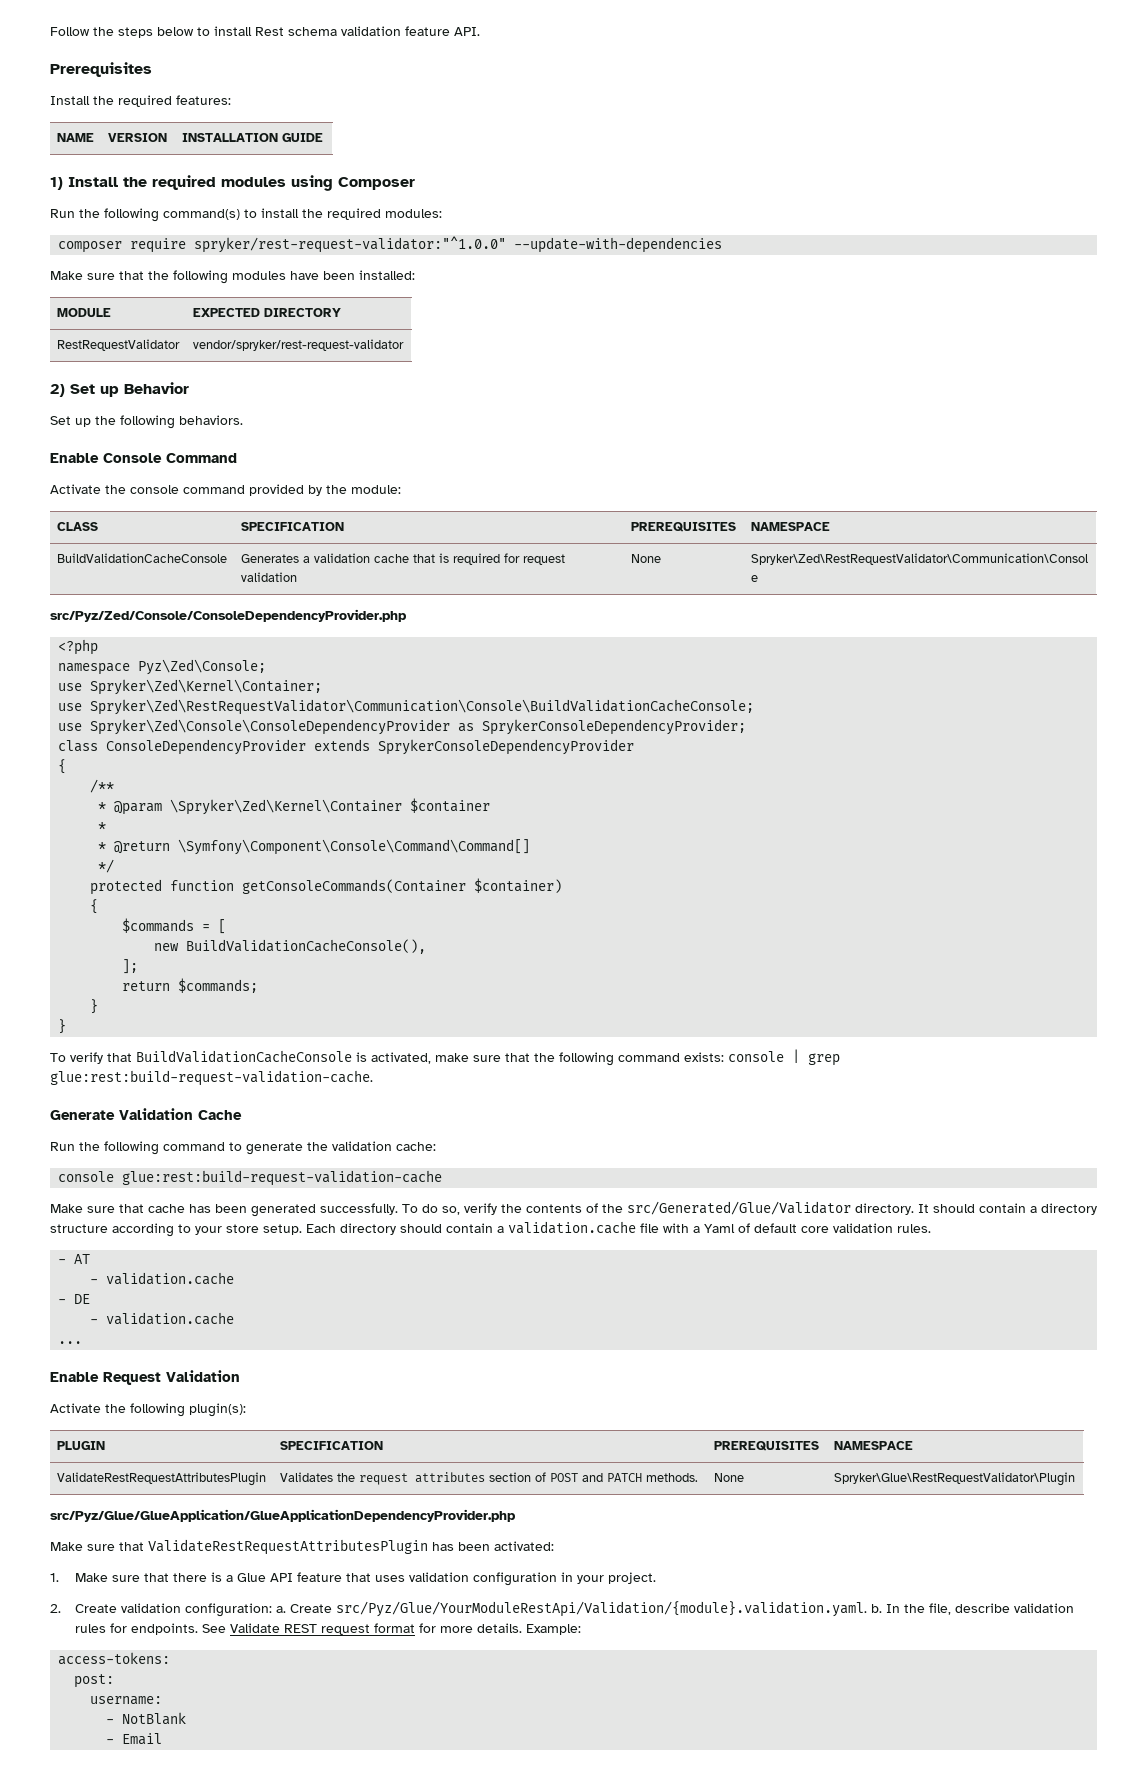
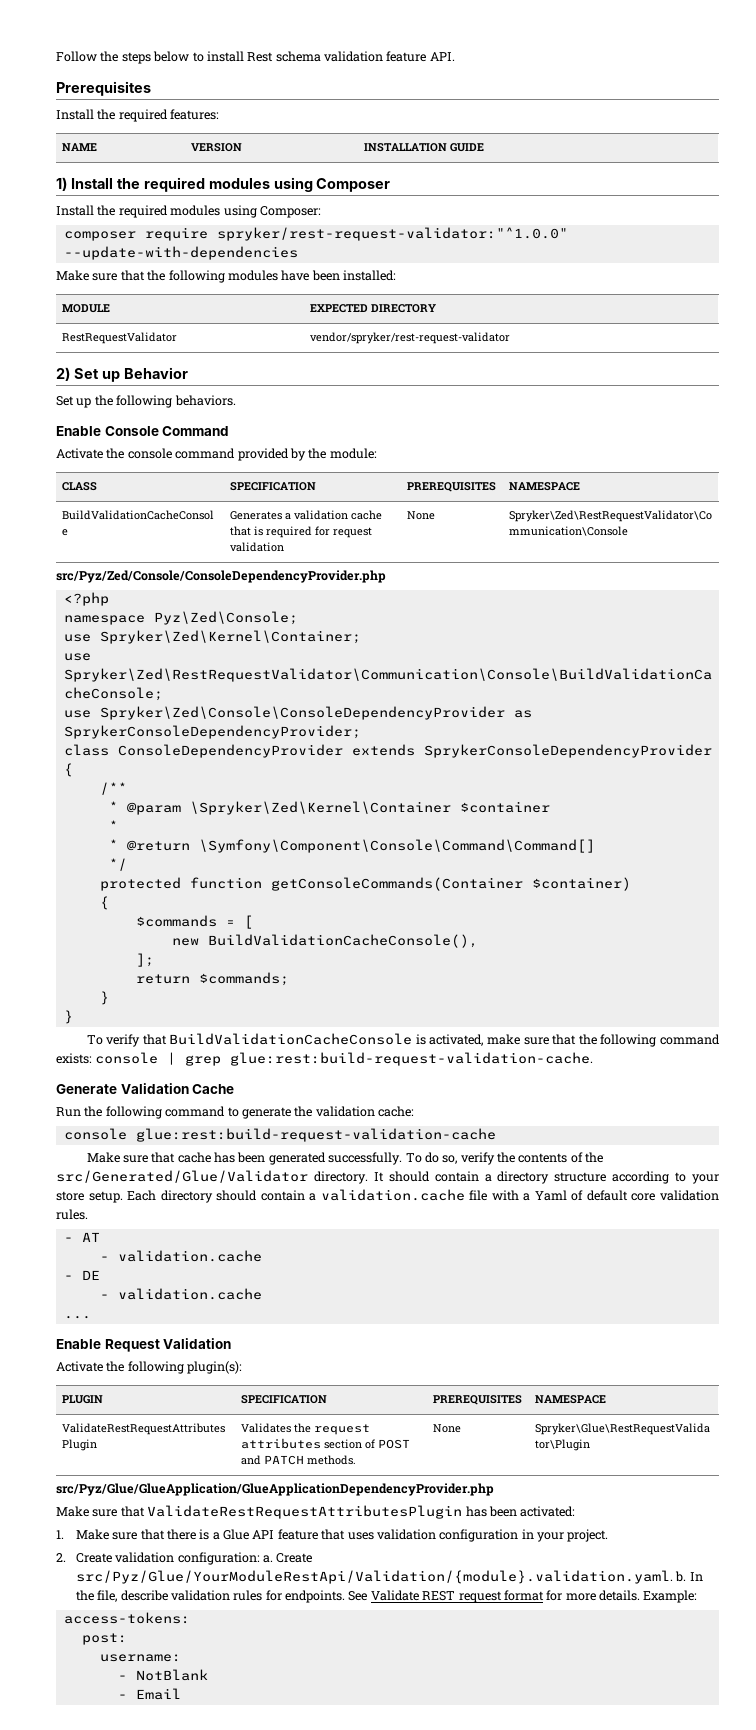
[50,208,442,222] Run the following command(s) to install the required modules: -> [56,205,321,218] Install the required modules using Composer:

